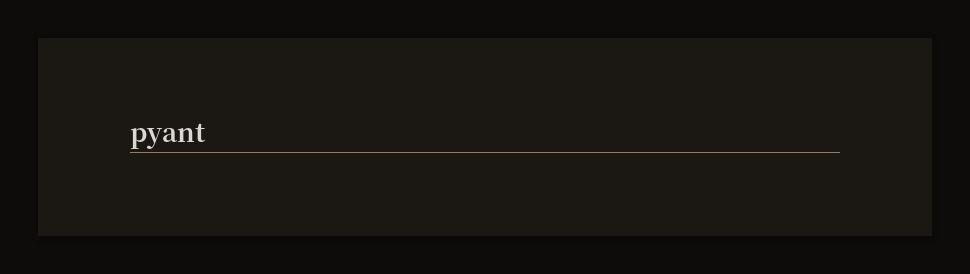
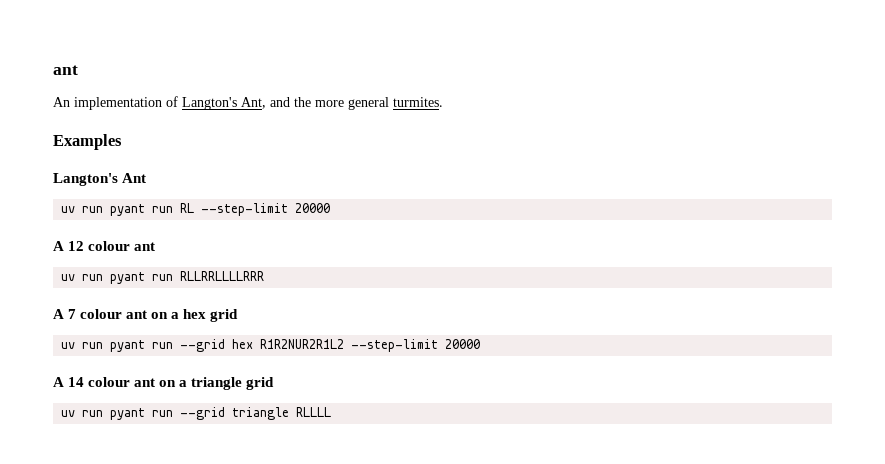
[130,123,206,149] pyant -> [53,65,78,75] [53,96,443,110] [53,134,122,150] [53,173,147,186] [61,203,331,216] [53,241,156,251] [61,271,265,284] [53,309,239,322] [61,339,481,352] [53,377,275,390] [61,407,332,420] ant // An implementation of Langton's Ant, and the more general turmites. // Examples // Langton's Ant // uv run pyant run RL --step-limit 20000 // A 12 colour ant // uv run pyant run RLLRRLLLLRRR // A 7 colour ant on a hex grid // uv run pyant run --grid hex R1R2NUR2R1L2 --step-limit 20000 // A 14 colour ant on a triangle grid // uv run pyant run --grid triangle RLLLL

